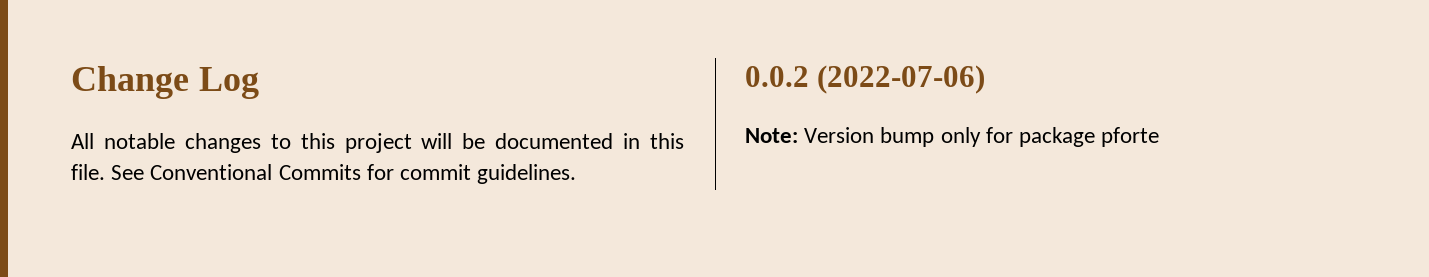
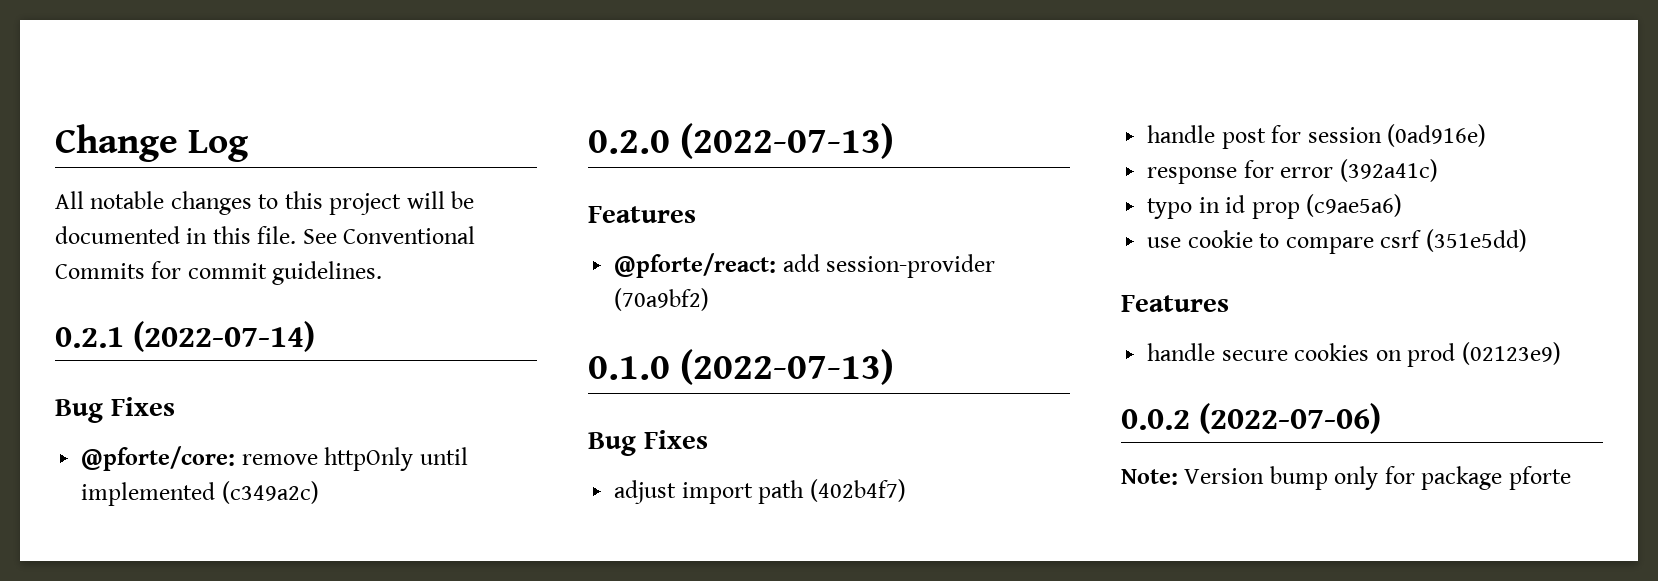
(577, 174) none -> [55,321,315,352] [55,397,175,423] [81,446,468,471] [81,481,319,506] [588,123,895,159] [588,206,696,223] [614,253,996,278] [614,288,710,311] [588,349,895,385] [588,430,708,456] [614,479,906,504] [1147,124,1487,149] [1147,159,1438,184] [1147,194,1403,219] [1147,229,1527,254] [1121,295,1229,312] [1147,342,1561,367] // 0.2.1 (2022-07-14) // Bug Fixes // @pforte/core: remove httpOnly until implemented (c349a2c) // 0.2.0 (2022-07-13) // Features // @pforte/react: add session-provider (70a9bf2) // 0.1.0 (2022-07-13) // Bug Fixes // adjust import path (402b4f7) // handle post for session (0ad916e) // response for error (392a41c) // typo in id prop (c9ae5a6) // use cookie to compare csrf (351e5dd) // Features // handle secure cookies on prod (02123e9)

